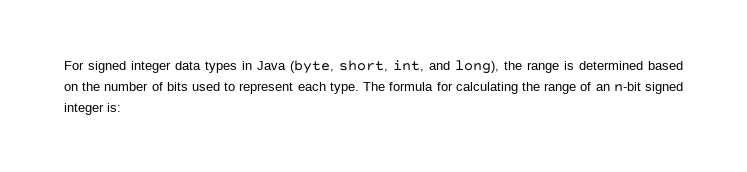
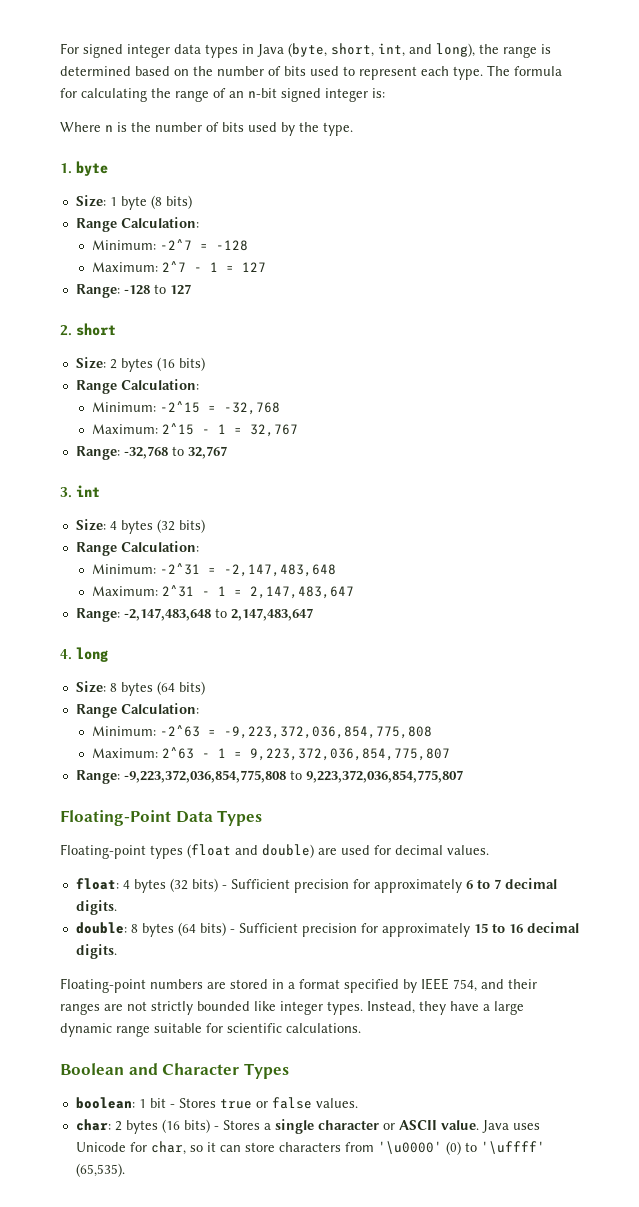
(121, 107) none -> [60,122,353,136] [60,161,109,176] [75,195,192,210] [75,217,199,232] [92,239,249,251] [92,261,267,272] [75,284,191,298] [60,323,117,336] [75,357,205,372] [75,379,199,394] [92,401,281,415] [92,423,299,437] [75,446,227,460] [60,485,101,498] [75,519,205,534] [75,541,199,556] [92,563,337,577] [92,585,355,599] [75,608,313,622] [60,647,109,662] [75,681,205,696] [75,703,199,718] [92,725,433,739] [92,747,451,761] [75,770,463,784] [60,810,263,826] [60,844,489,859] [75,878,557,893] [75,900,117,915] [75,922,579,937] [75,944,117,959] [60,978,537,993] [60,1001,524,1015] [60,1023,361,1037] [60,1063,289,1079] [75,1097,358,1109] [75,1119,540,1134] [75,1141,545,1155] [75,1163,125,1177] // Where n is the number of bits used by the type. // 1. byte // Size: 1 byte (8 bits) // Range Calculation: // Minimum: -2^7 = -128 // Maximum: 2^7 - 1 = 127 // Range: -128 to 127 // 2. short // Size: 2 bytes (16 bits) // Range Calculation: // Minimum: -2^15 = -32,768 // Maximum: 2^15 - 1 = 32,767 // Range: -32,768 to 32,767 // 3. int // Size: 4 bytes (32 bits) // Range Calculation: // Minimum: -2^31 = -2,147,483,648 // Maximum: 2^31 - 1 = 2,147,483,647 // Range: -2,147,483,648 to 2,147,483,647 // 4. long // Size: 8 bytes (64 bits) // Range Calculation: // Minimum: -2^63 = -9,223,372,036,854,775,808 // Maximum: 2^63 - 1 = 9,223,372,036,854,775,807 // Range: -9,223,372,036,854,775,808 to 9,223,372,036,854,775,807 // Floating-Point Data Types // Floating-point types (float and double) are used for decimal values. // float: 4 bytes (32 bits) - Sufficient precision for approximately 6 to 7 decimal digits. // double: 8 bytes (64 bits) - Sufficient precision for approximately 15 to 16 decimal digits. // Floating-point numbers are stored in a format specified by IEEE 754, and their ranges are not strictly bounded like integer types. Instead, they have a large dynamic range suitable for scientific calculations. // Boolean and Character Types // boolean: 1 bit - Stores true or false values. // char: 2 bytes (16 bits) - Stores a single character or ASCII value. Java uses Unicode for char, so it can store characters from '\u0000' (0) to '\uffff' (65,535).

